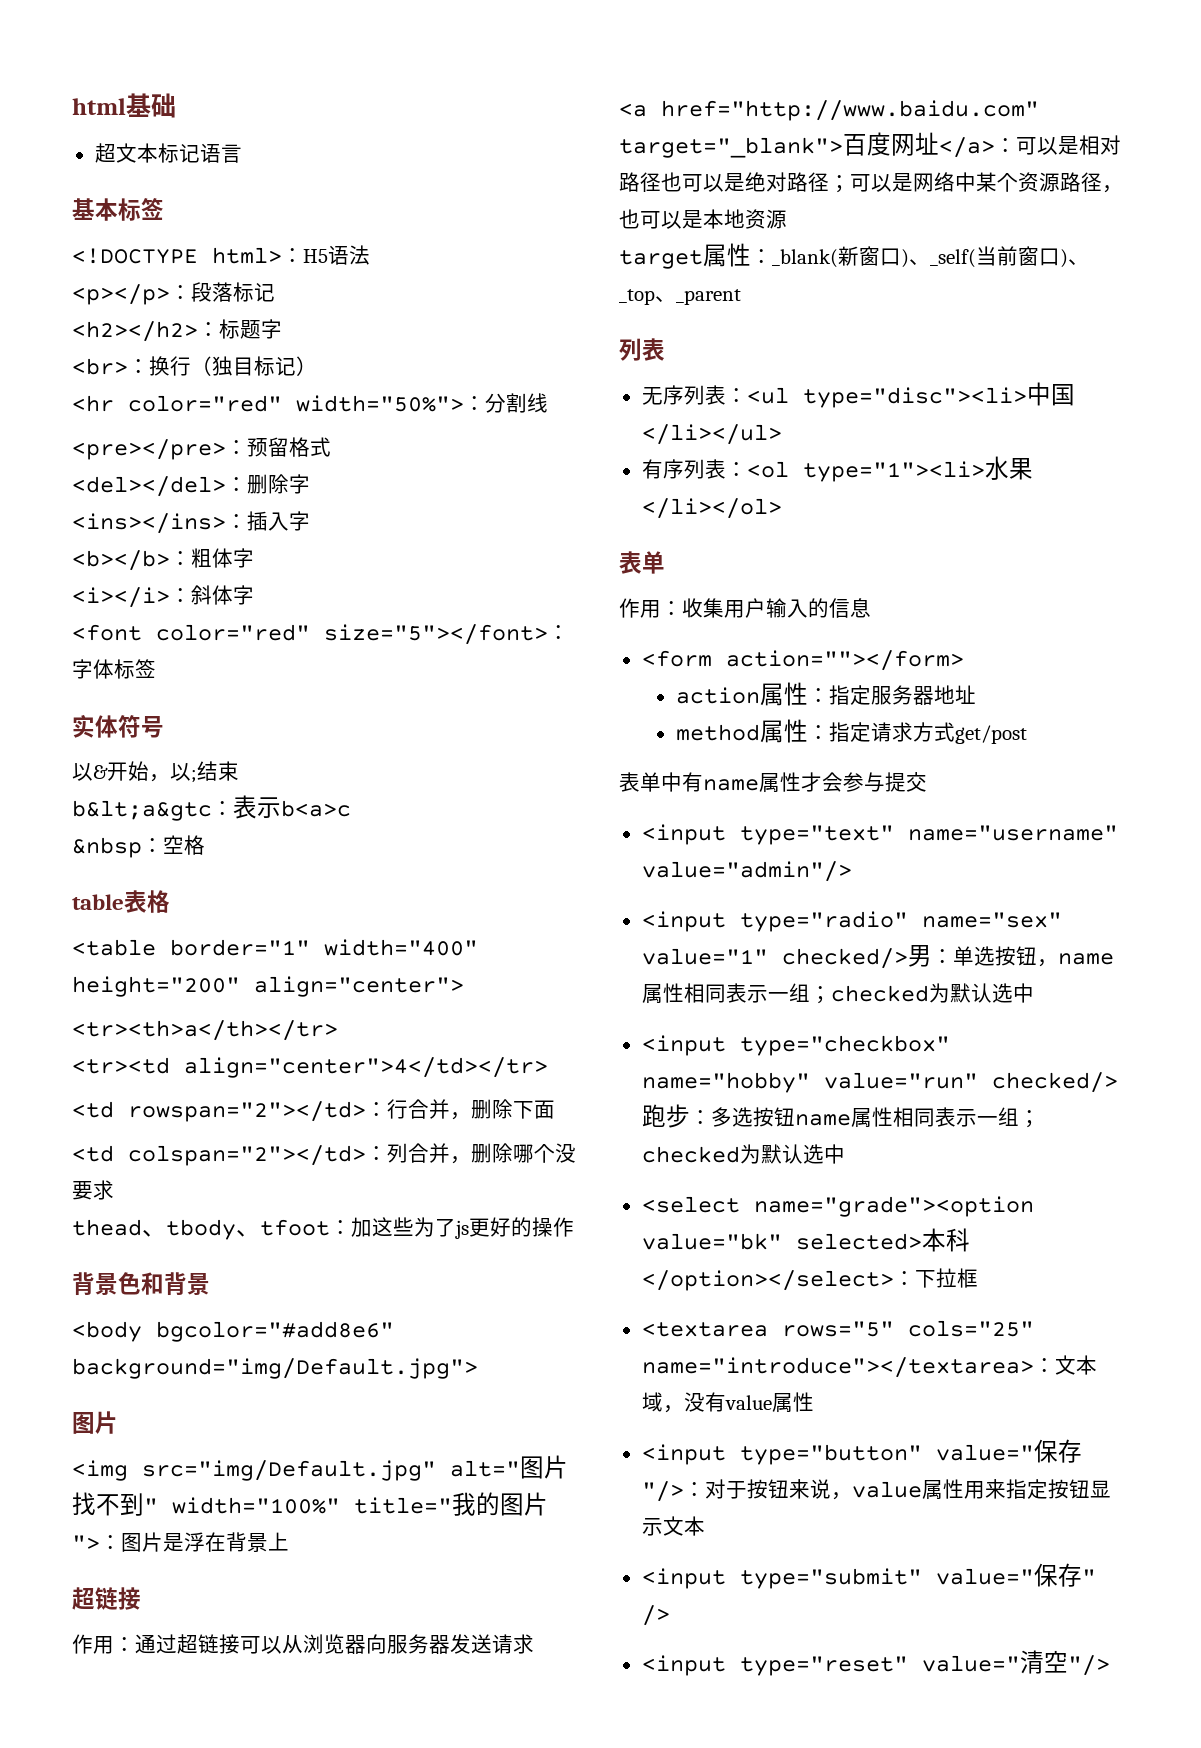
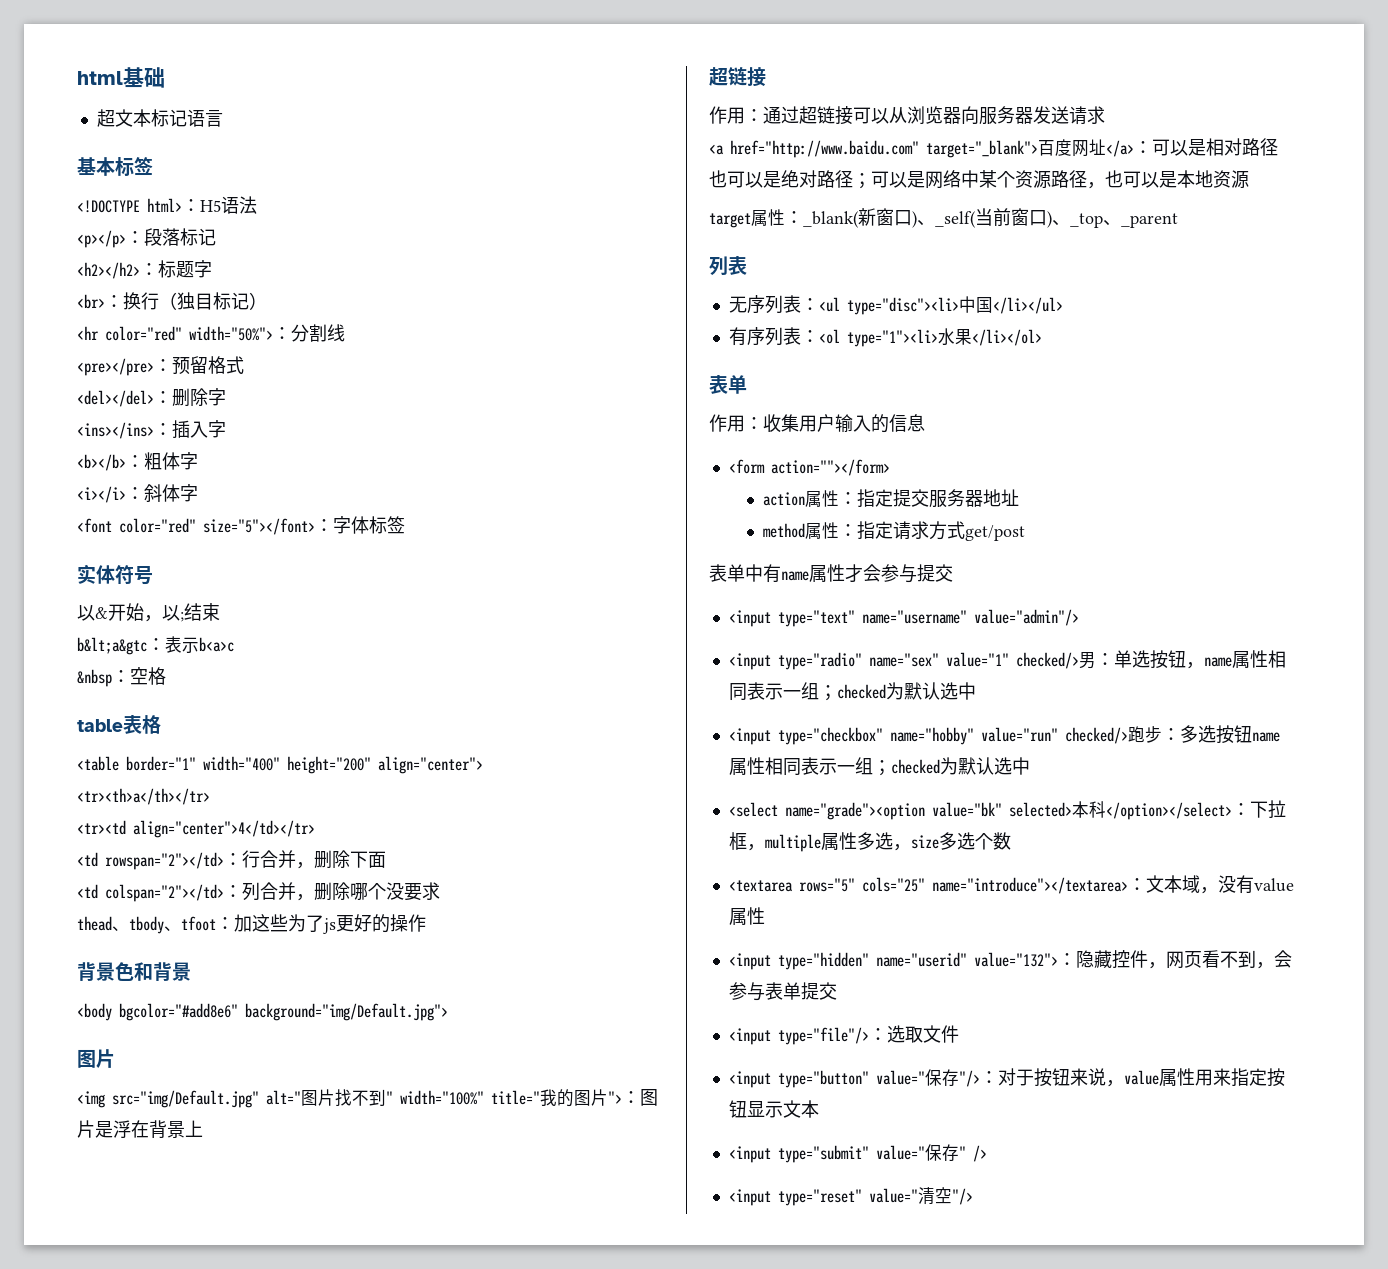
(871, 695) none -> [893,489,930,507] 提交
(978, 1278) none -> [746,832,1011,852] ，multiple属性多选，size多选个数
(814, 1402) none -> [728,950,1292,970] [728,982,837,1001] [728,1025,959,1045] // <input type="hidden" name="userid" value="132">：隐藏控件，网页看不到，会参与表单提交 // <input type="file"/>：选取文件

